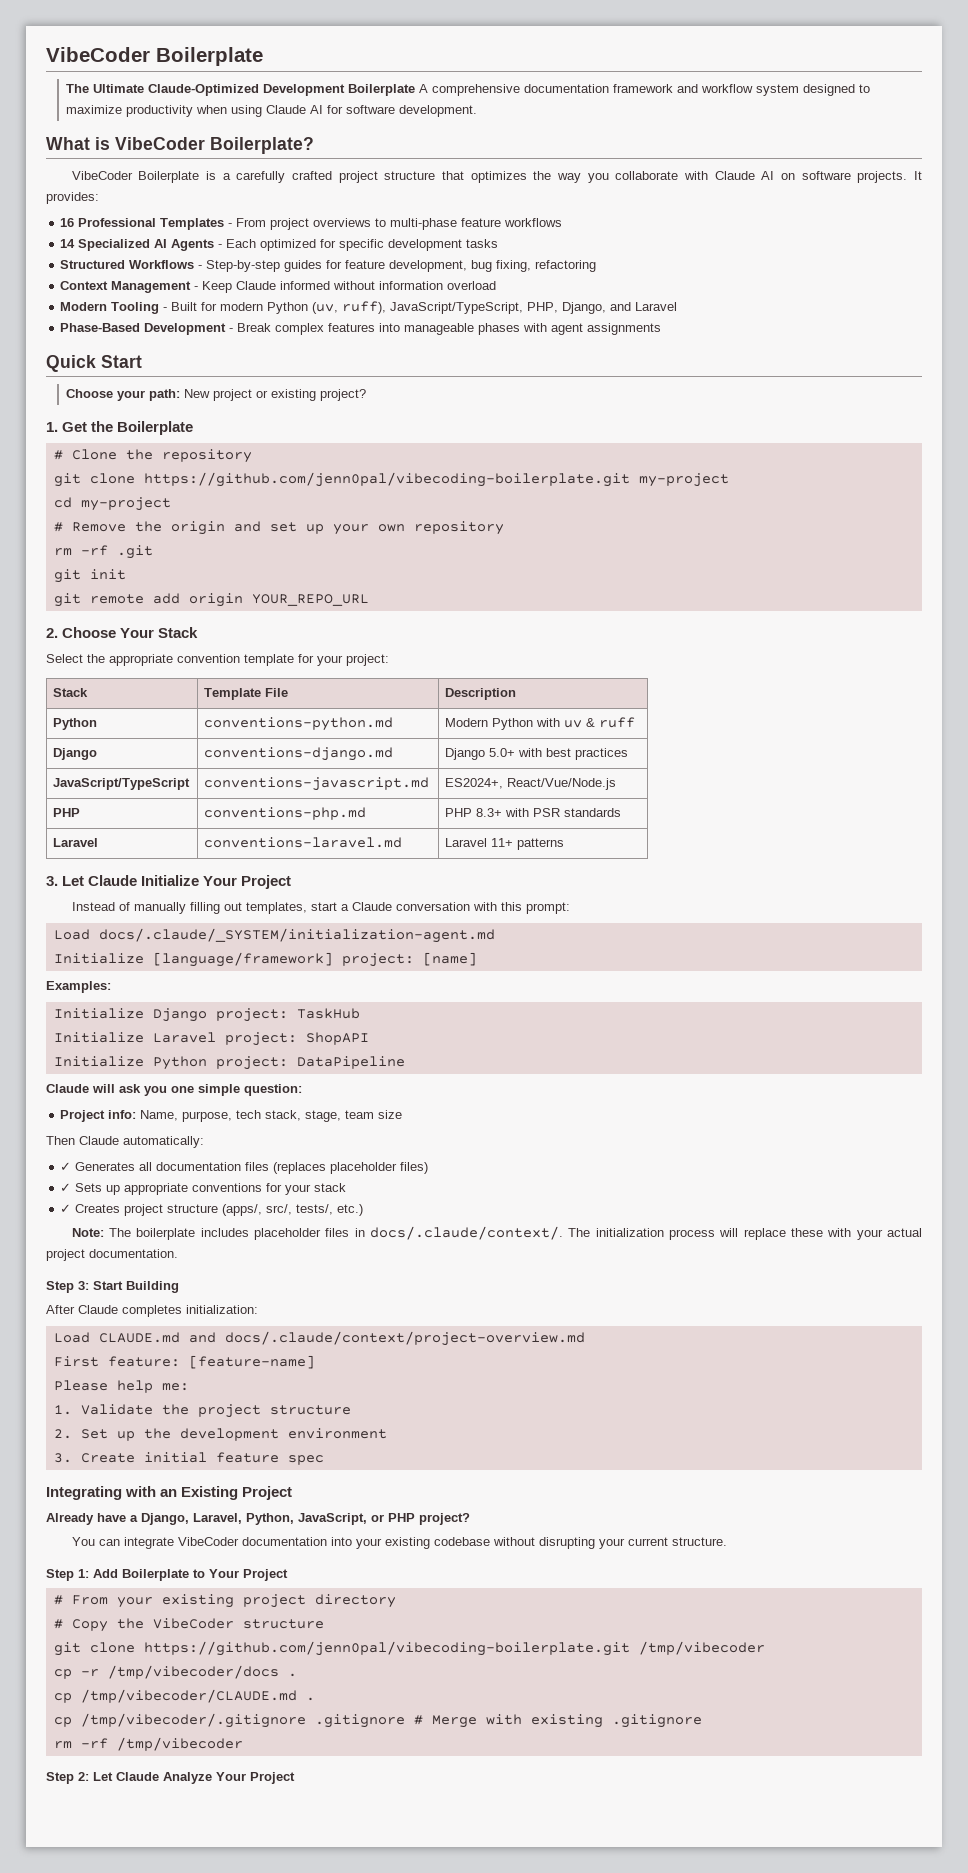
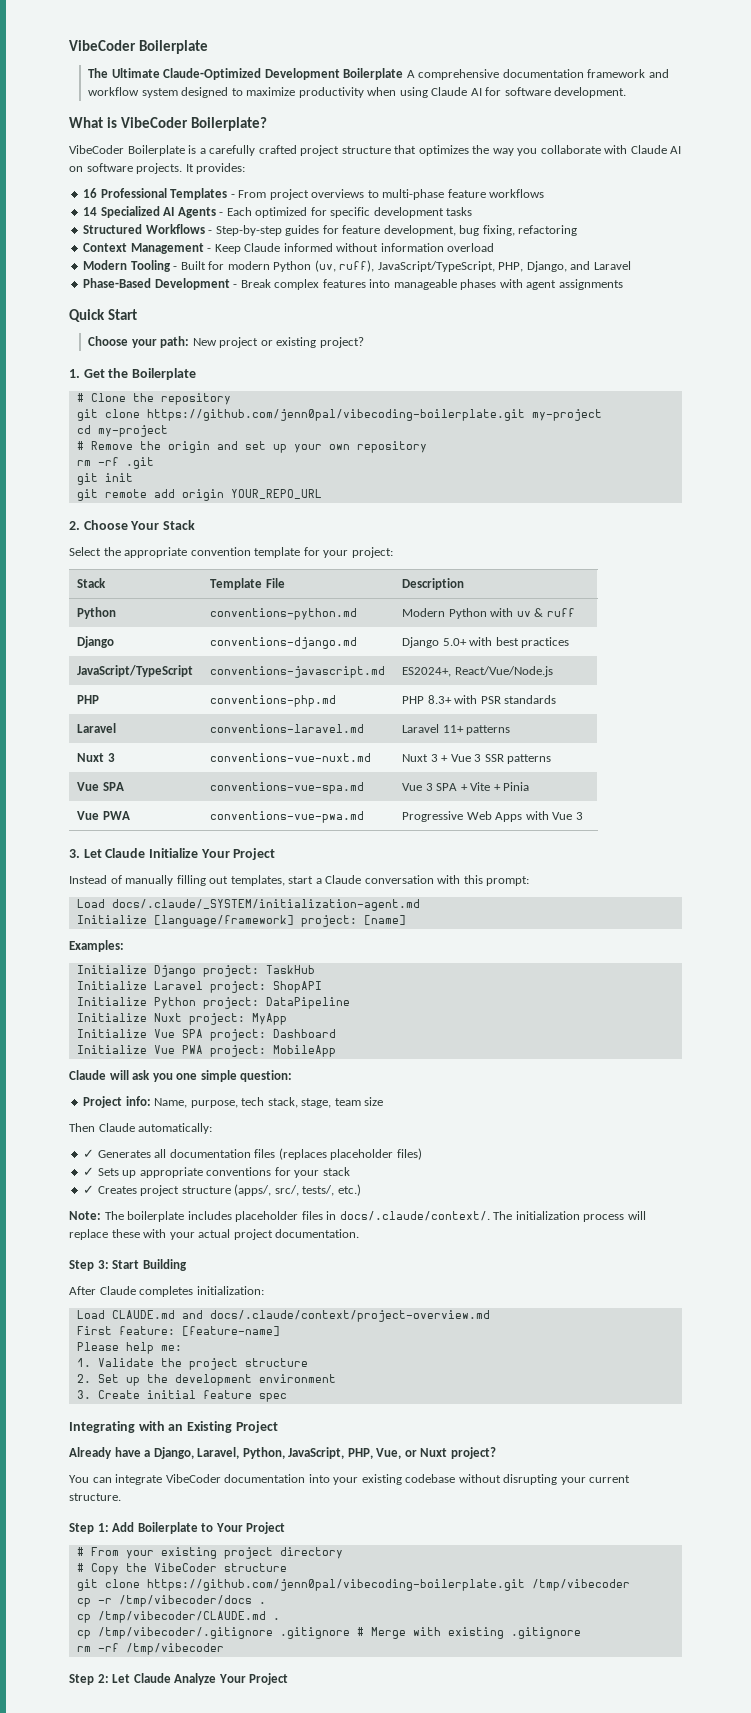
(565, 844) none -> [77,753,115,762] [210,753,372,762] [402,754,552,764] [77,782,124,791] [210,782,365,794] [402,782,530,791] [77,811,130,820] [210,811,365,823] [402,811,583,822] // Nuxt 3 | conventions-vue-nuxt.md | Nuxt 3 + Vue 3 SSR patterns // Vue SPA | conventions-vue-spa.md | Vue 3 SPA + Vite + Pinia // Vue PWA | conventions-vue-pwa.md | Progressive Web Apps with Vue 3
(405, 1062) none -> [76,1013,287,1025] [76,1029,336,1041] [76,1045,336,1057] // Initialize Nuxt project: MyApp // Initialize Vue SPA project: Dashboard // Initialize Vue PWA project: MobileApp
[371,1513,415,1522] or PHP -> [347,1448,448,1459] PHP, Vue, or Nuxt

